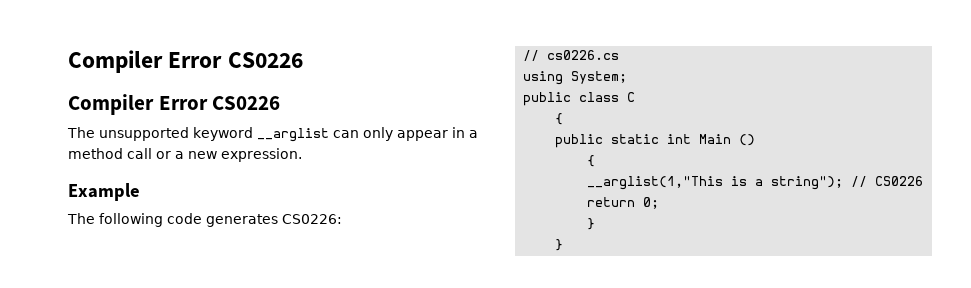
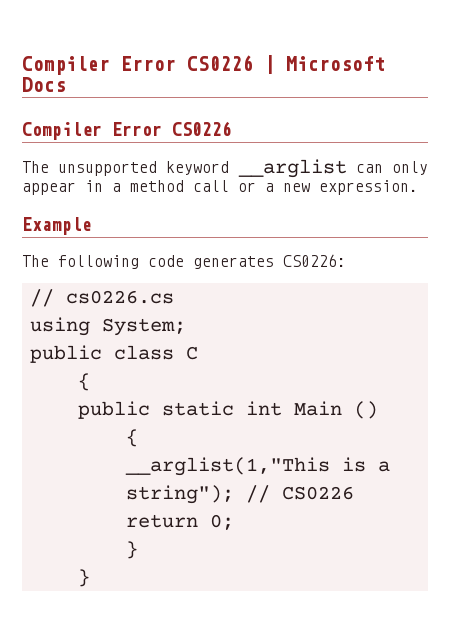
[68,50,303,73] Compiler Error CS0226 -> [22,55,385,75] [22,77,66,92] Compiler Error CS0226 | Microsoft Docs

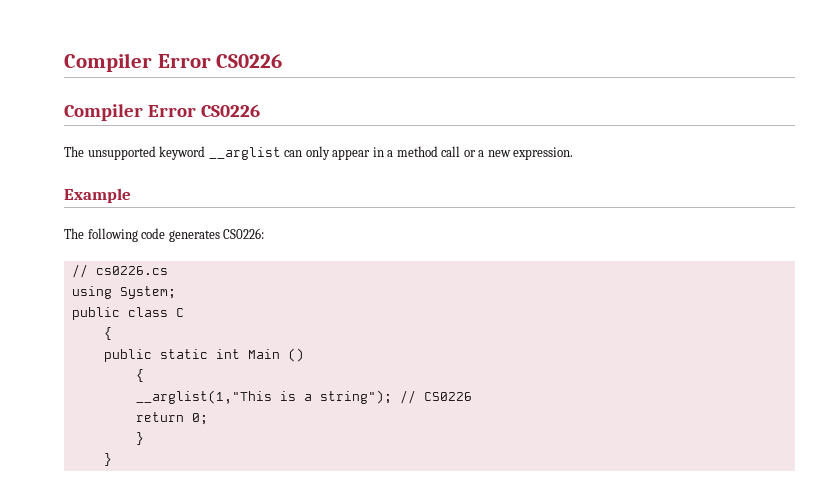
[22,55,385,75] [22,77,66,92] Compiler Error CS0226 | Microsoft Docs -> [64,53,283,72] Compiler Error CS0226

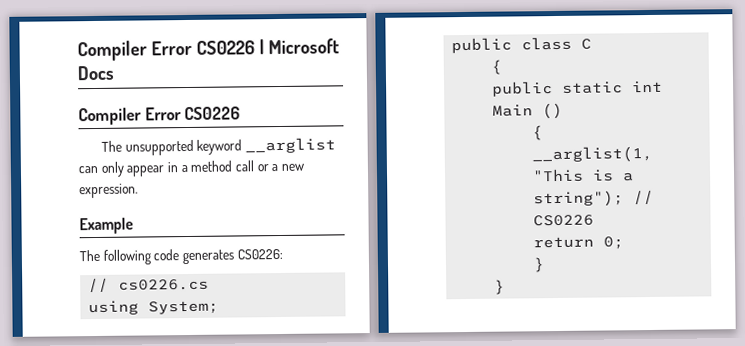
[64,53,283,72] Compiler Error CS0226 -> [77,38,340,62] [77,65,114,81] Compiler Error CS0226 | Microsoft Docs

